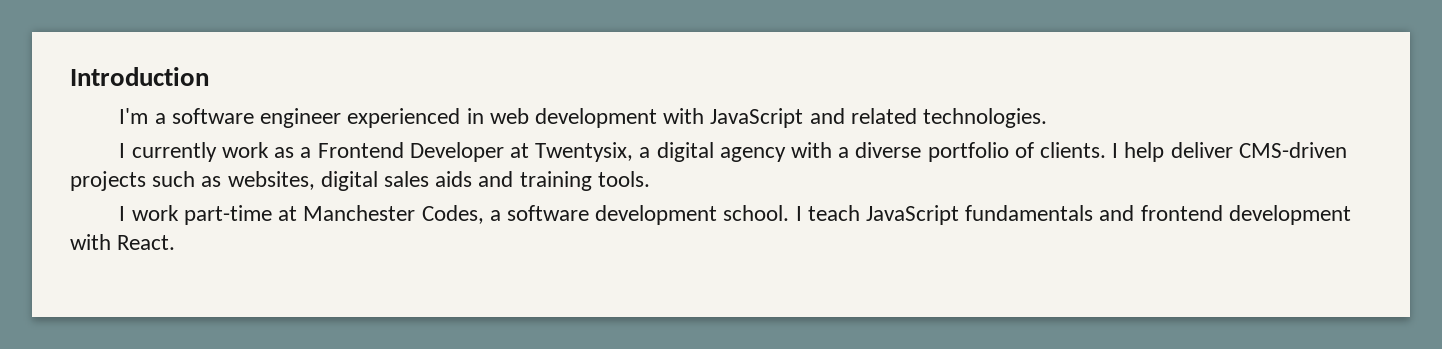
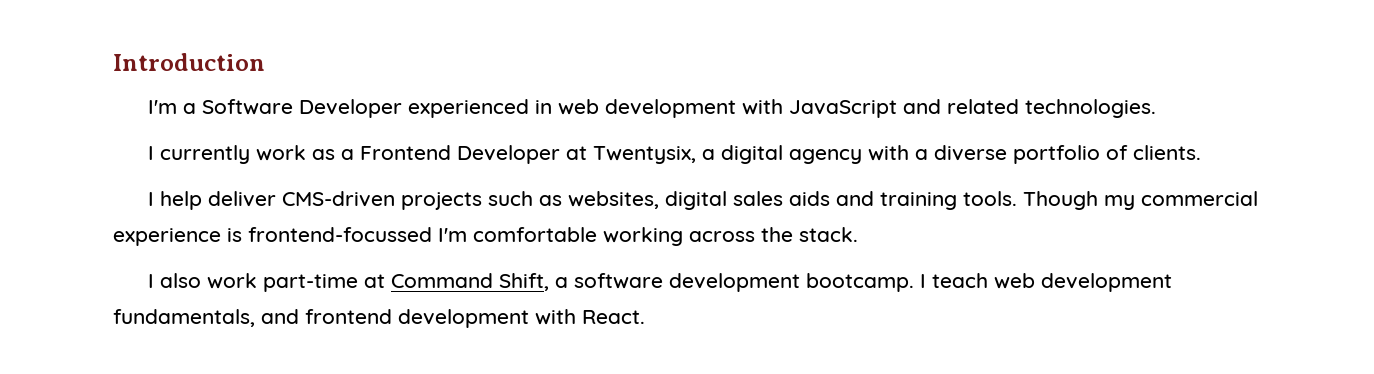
[171,108,342,128] software engineer -> [201,99,402,118] Software Developer
(1107, 150) none -> (1201, 152) //
[119,206,126,221] // I -> [1022,191,1258,210] [113,227,858,246] [147,273,201,288] Though my commercial experience is frontend-focussed I'm comfortable working across the stack. // I also
[303,205,484,224] Manchester Codes, -> [390,273,549,291] Command Shift,
[723,205,790,221] school. -> [805,273,914,292] bootcamp.
[866,205,1094,225] JavaScript fundamentals -> [993,273,1172,292] [113,309,255,327] web development fundamentals,

